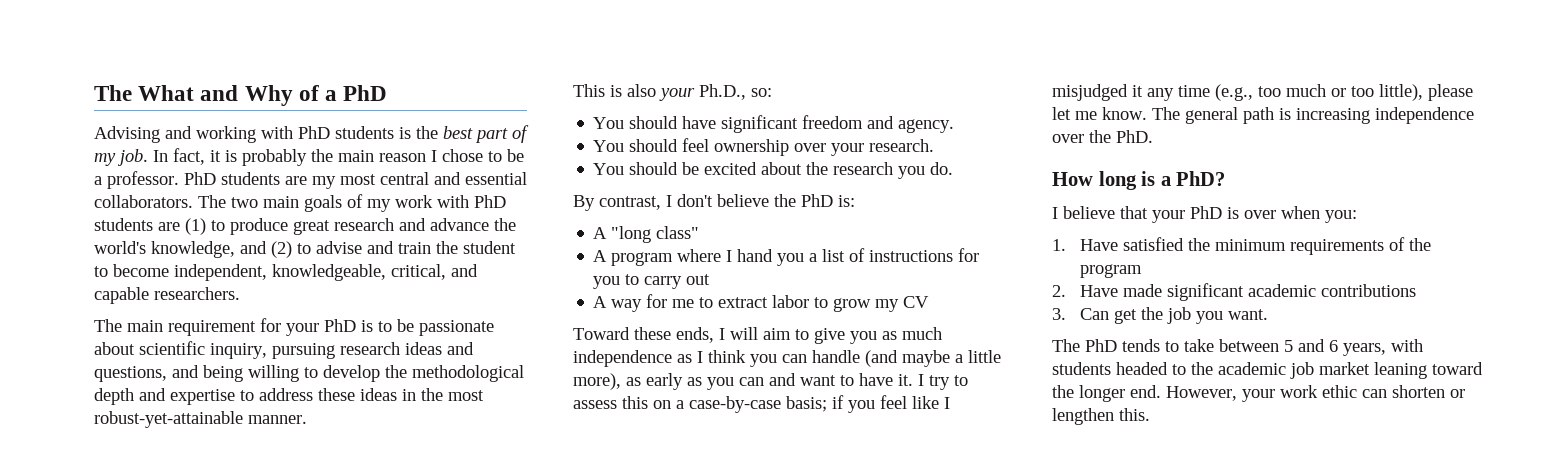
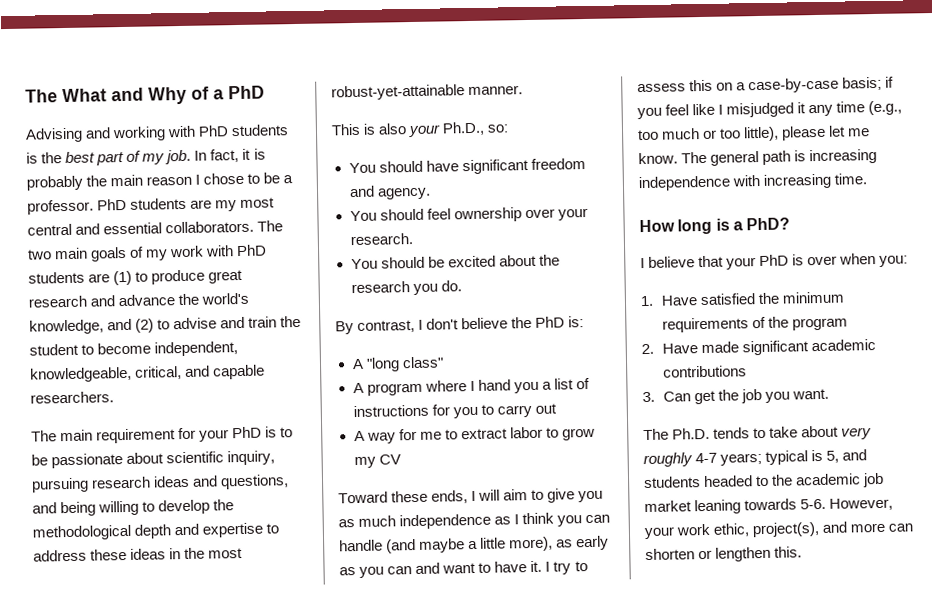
[1052,130,1153,143] over the PhD. -> [732,173,868,189] with increasing time.
[1085,339,1117,352] PhD -> [672,427,711,440] Ph.D.
[1219,339,1423,356] between 5 and 6 years, with -> [801,425,873,440] [643,449,868,468] about very roughly 4-7 years; typical is 5, and
[1432,362,1483,375] [1052,385,1357,402] toward the longer end. However, your work ethic -> [744,497,894,511] [644,521,886,540] towards 5-6. However, your work ethic, project(s), and more

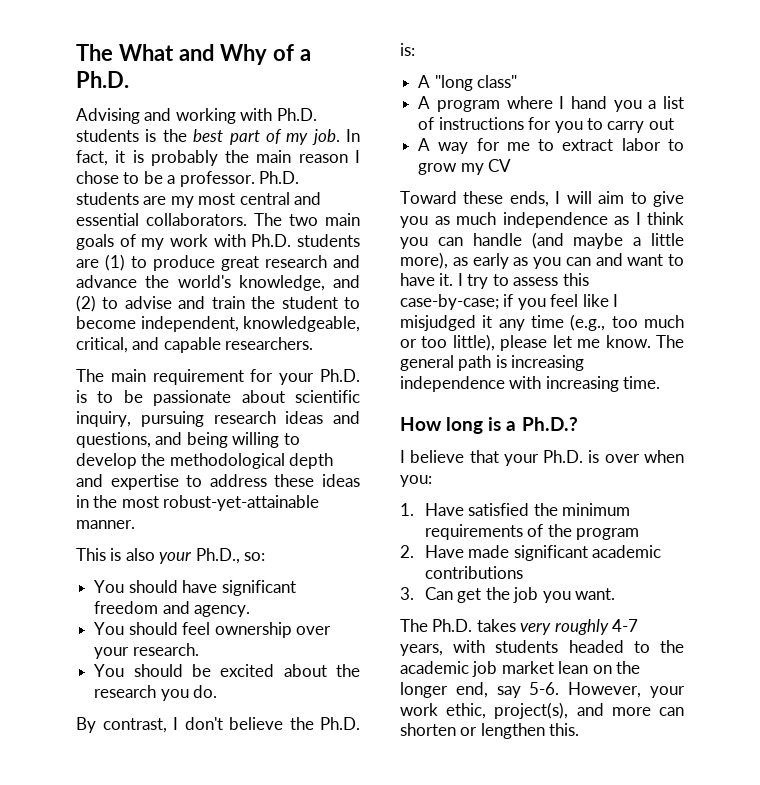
[228,85,265,100] PhD -> [76,71,129,88] Ph.D.
[198,125,230,137] PhD -> [276,108,317,121] Ph.D.
[97,198,128,211] PhD -> [259,171,300,184] Ph.D.
[236,244,268,257] PhD -> [251,234,292,247] Ph.D.
[232,426,263,439] PhD -> [320,369,361,382] Ph.D.
[535,316,566,328] PhD -> [320,717,360,730] Ph.D.
[716,76,883,94] on a case-by-case basis; -> [400,294,499,310] case-by-case;
[746,217,791,231] PhD? -> [521,417,578,431] Ph.D.?
[759,254,790,267] PhD -> [543,450,584,463] Ph.D.
[713,425,873,440] [643,449,868,468] tends to take about very roughly 4-7 years; typical is 5, and -> [476,619,639,635] [400,640,486,656] takes very roughly 4-7 years, with
[694,498,798,515] leaning towards -> [558,661,641,674] [400,682,521,698] lean on the longer end, say

